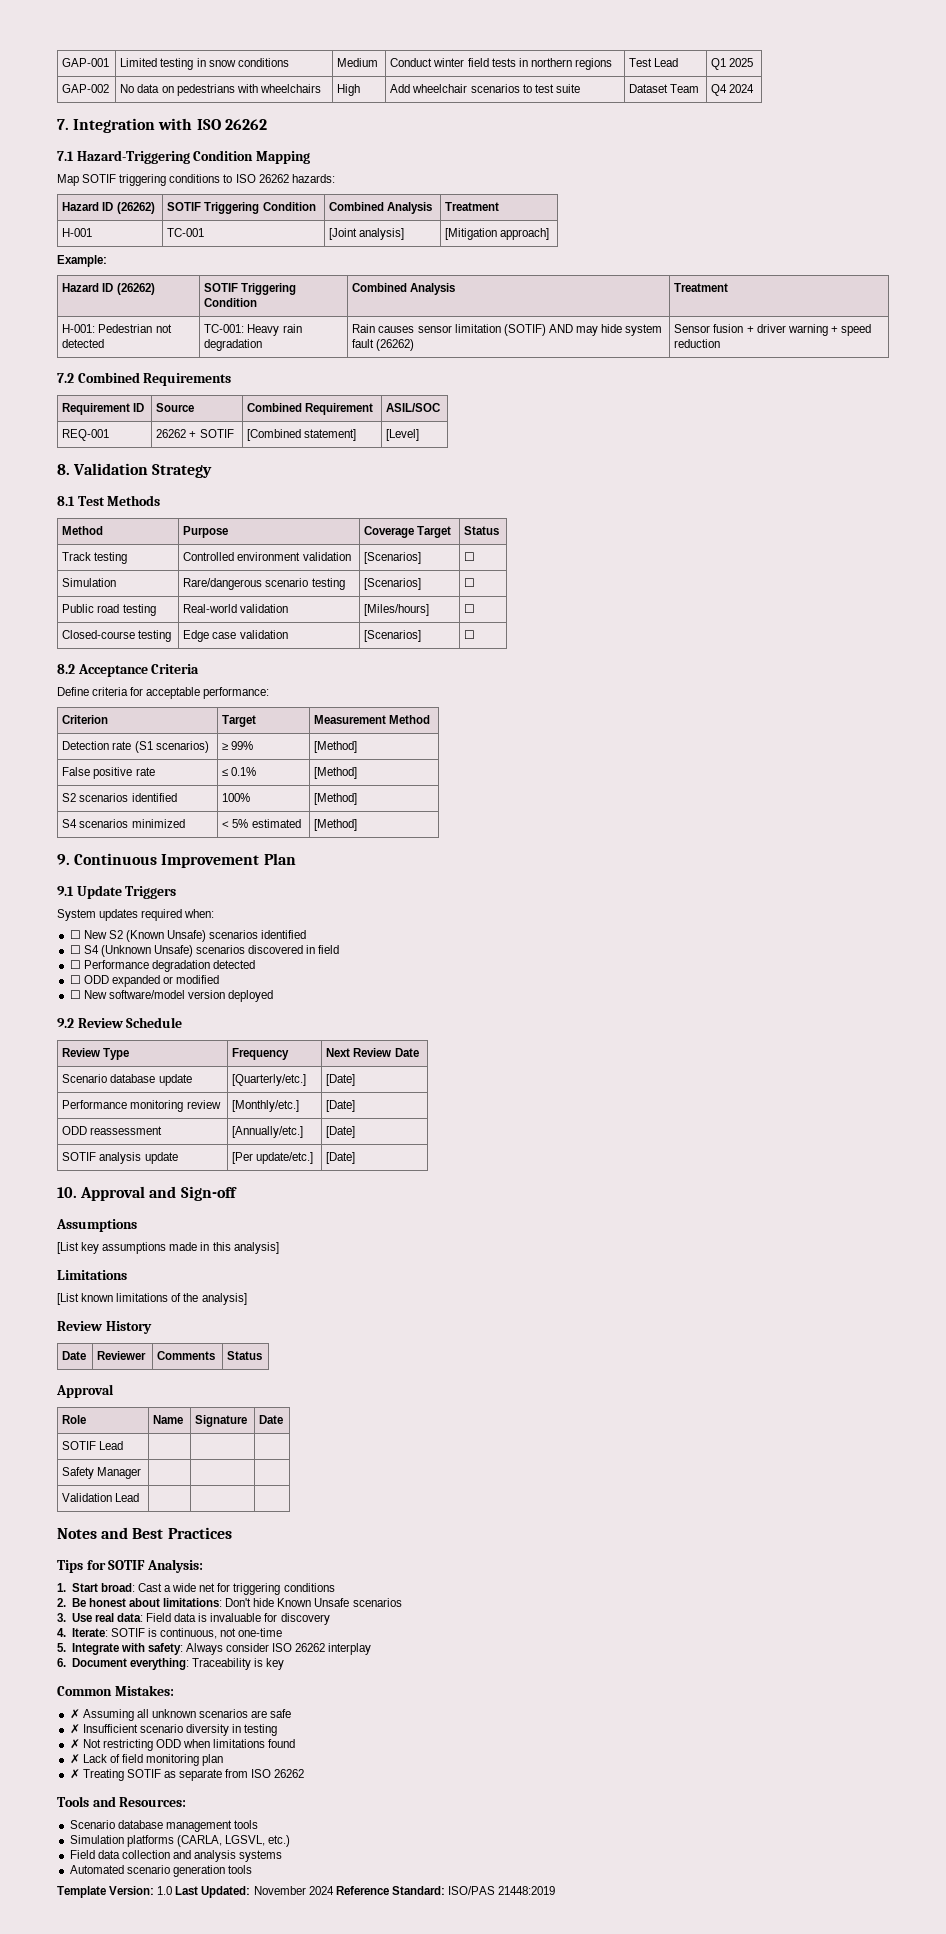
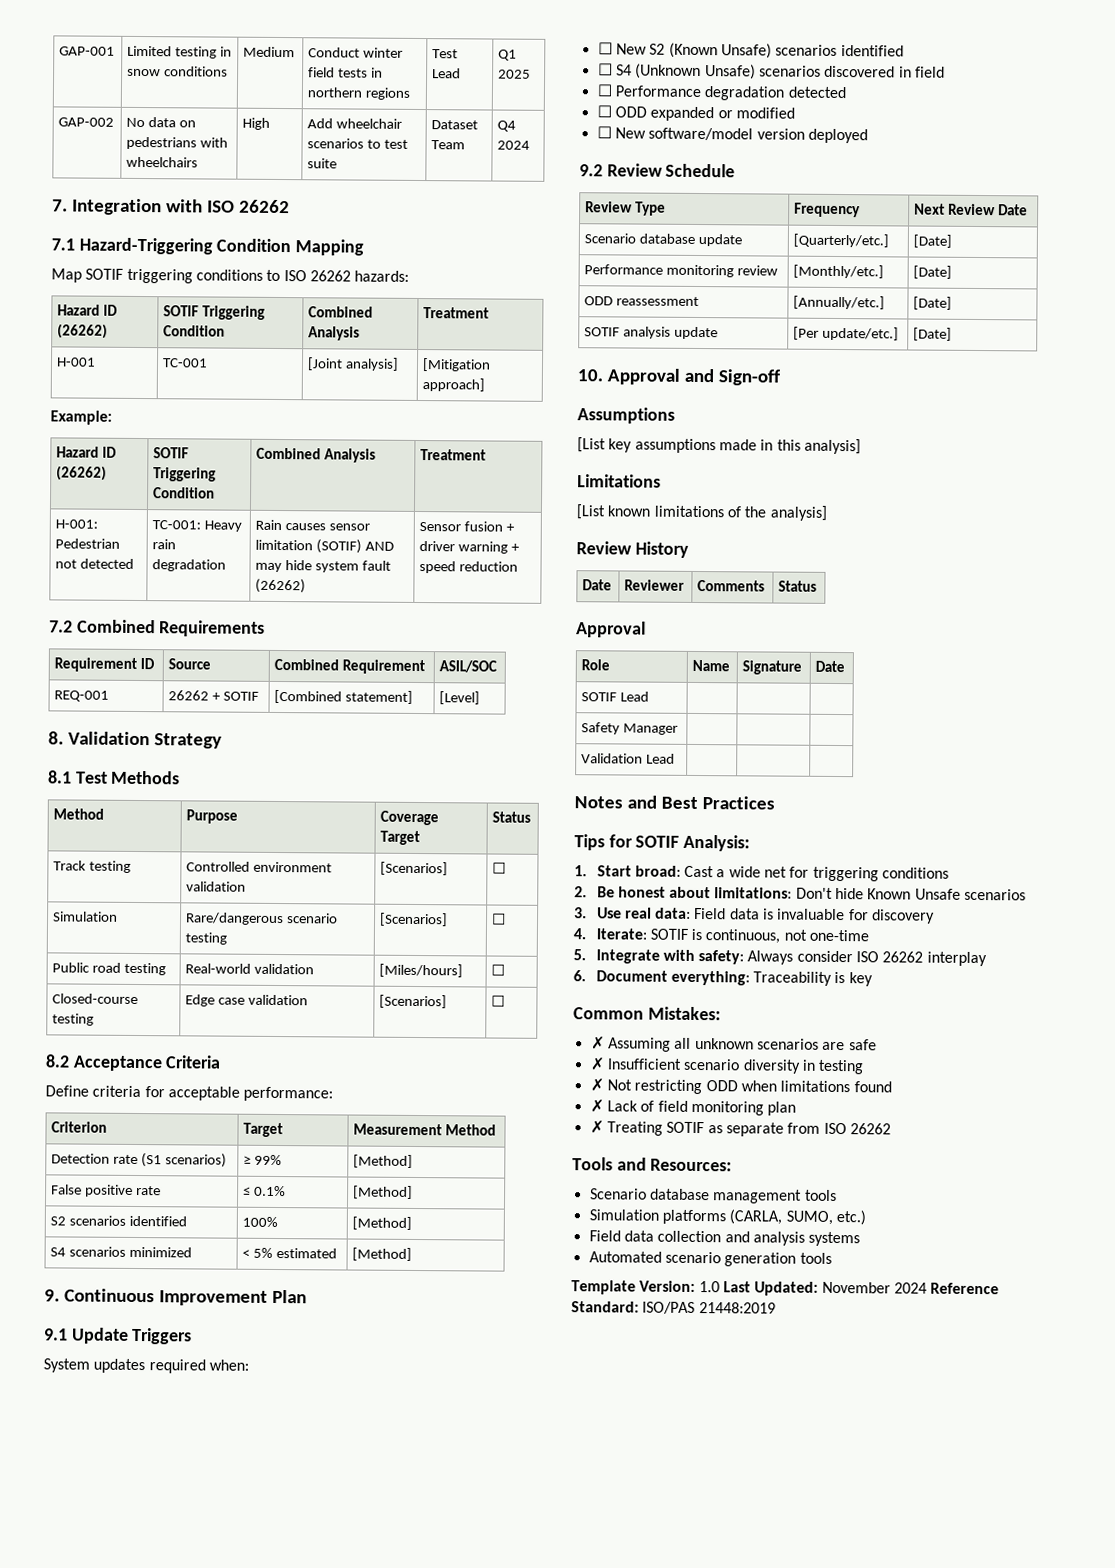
[224,1835,265,1846] LGSVL, -> [785,1210,833,1225] SUMO,

